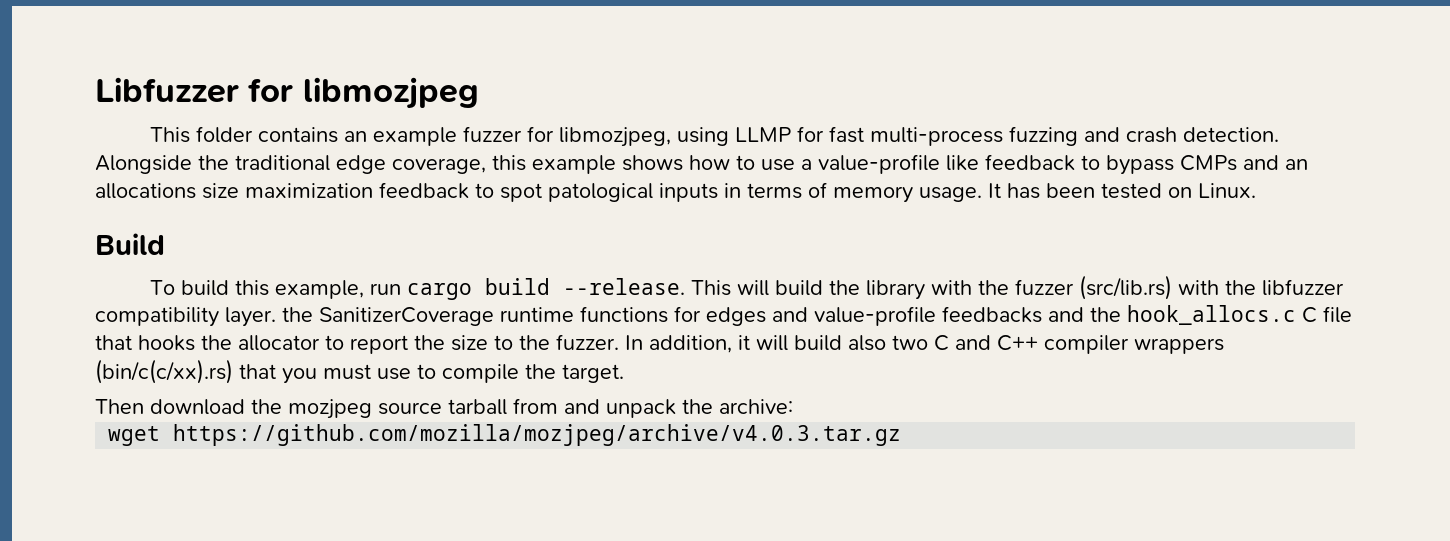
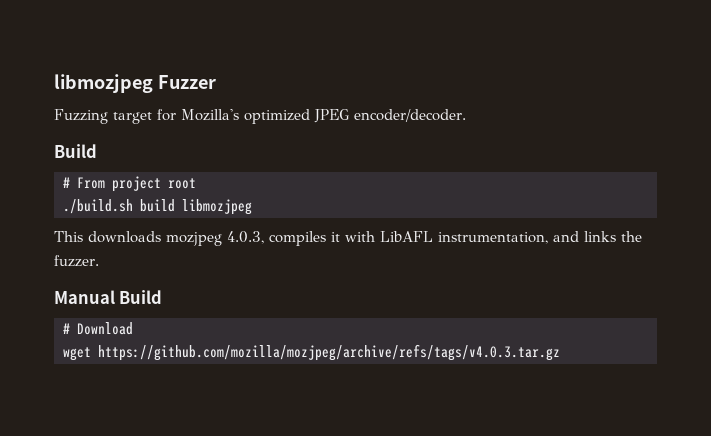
[95,77,479,109] [150,126,1280,147] [95,154,1308,175] [95,182,1256,203] [95,233,165,255] [150,275,1345,300] [95,305,1352,327] [95,334,1224,354] [95,359,624,384] [95,398,793,419] Libfuzzer for libmozjpeg // This folder contains an example fuzzer for libmozjpeg, using LLMP for fast multi-process fuzzing and crash detection. Alongside the traditional edge coverage, this example shows how to use a value-profile like feedback to bypass CMPs and an allocations size maximization feedback to spot patological inputs in terms of memory usage. It has been tested on Linux. // Build // To build this example, run cargo build --release. This will build the library with the fuzzer (src/lib.rs) with the libfuzzer compatibility layer. the SanitizerCoverage runtime functions for edges and value-profile feedbacks and the hook_allocs.c C file that hooks the allocator to report the size to the fuzzer. In addition, it will build also two C and C++ compiler wrappers (bin/c(c/xx).rs) that you must use to compile the target. // Then download the mozjpeg source tarball from and unpack the archive: -> [54,74,216,93] [54,109,466,124] [54,144,97,158] [63,176,196,192] [63,199,252,215] [54,231,642,246] [54,255,99,267] [54,290,163,304] [63,322,133,335] libmozjpeg Fuzzer // Fuzzing target for Mozilla's optimized JPEG encoder/decoder. // Build // # From project root // ./build.sh build libmozjpeg // This downloads mozjpeg 4.0.3, compiles it with LibAFL instrumentation, and links the fuzzer. // Manual Build // # Download
[173,424,902,446] https://github.com/mozilla/mozjpeg/archive/v4.0.3.tar.gz -> [98,344,560,361] https://github.com/mozilla/mozjpeg/archive/refs/tags/v4.0.3.tar.gz

